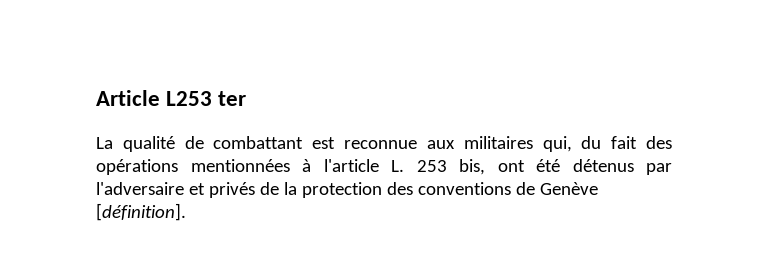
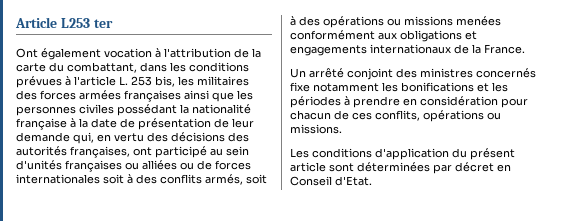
[96,136,672,152] [96,159,290,175] La qualité de combattant est reconnue aux militaires qui, du fait des opérations mentionnées -> [16,48,261,60] [16,62,249,73] [16,76,62,88] Ont également vocation à l'attribution de la carte du combattant, dans les conditions prévues
[497,159,672,175] [96,182,598,198] [96,203,186,221] ont été détenus par l'adversaire et privés de la protection des conventions de Genève [définition]. -> [178,76,249,86] [16,90,253,102] [16,104,251,116] [16,118,254,130] [16,132,249,144] [16,146,249,158] [16,160,251,172] [16,174,267,185] [290,16,501,28] [290,30,477,42] [290,44,525,56] [290,68,536,80] [290,82,508,92] [290,96,528,108] [290,110,501,122] [290,124,342,134] [290,148,515,160] [290,162,511,174] [290,176,372,186] les militaires des forces armées françaises ainsi que les personnes civiles possédant la nationalité française à la date de présentation de leur demande qui, en vertu des décisions des autorités françaises, ont participé au sein d'unités françaises ou alliées ou de forces internationales soit à des conflits armés, soit à des opérations ou missions menées conformément aux obligations et engagements internationaux de la France. // Un arrêté conjoint des ministres concernés fixe notamment les bonifications et les périodes à prendre en considération pour chacun de ces conflits, opérations ou missions. // Les conditions d'application du présent article sont déterminées par décret en Conseil d'Etat.

